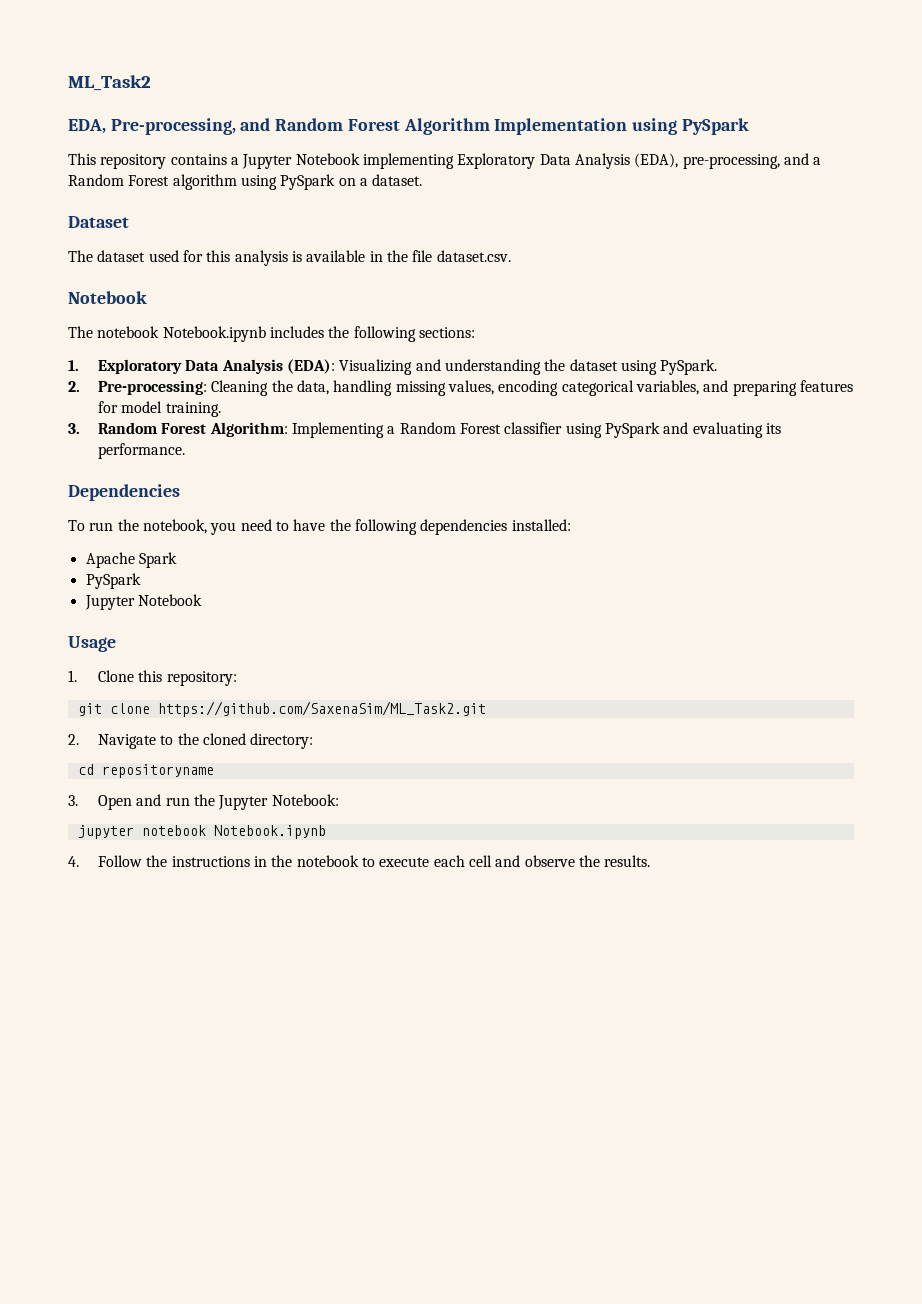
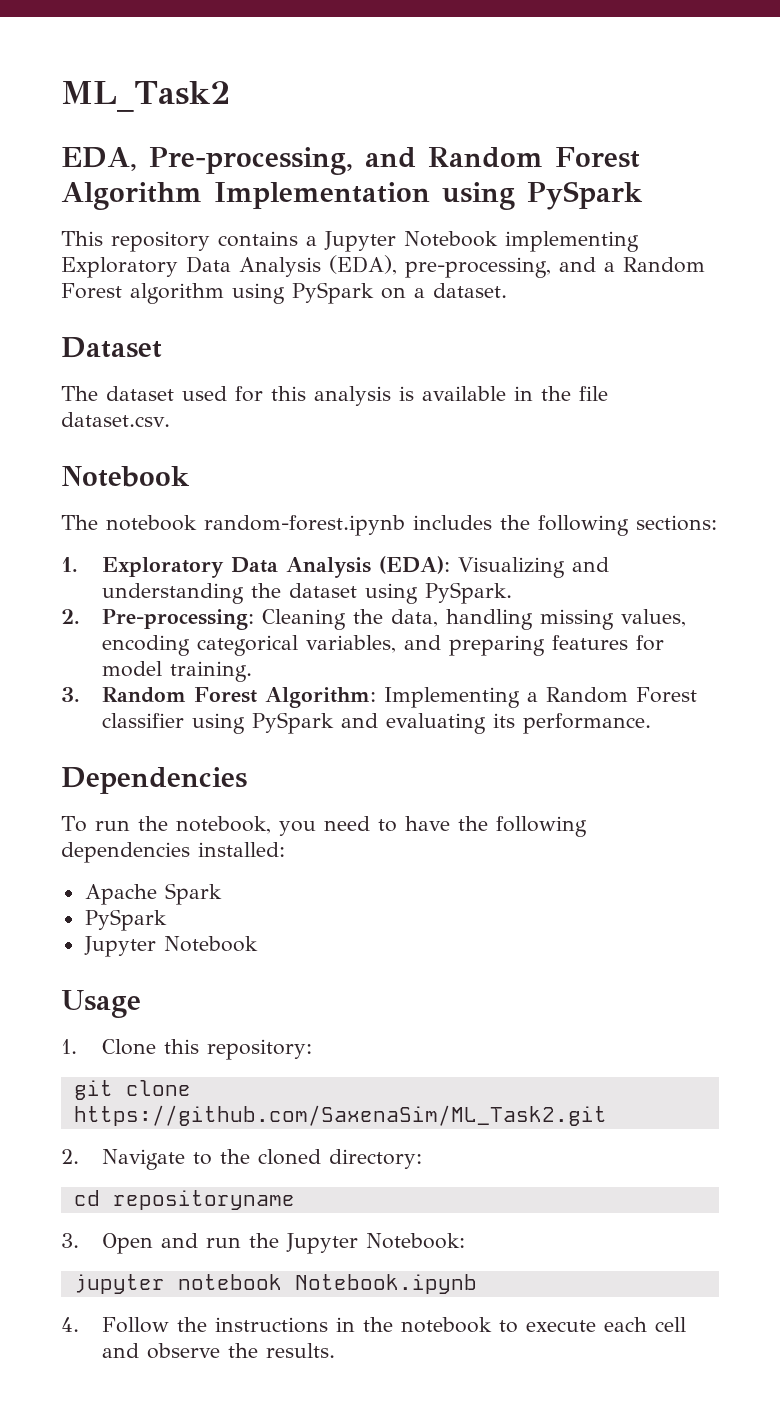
[162,326,266,342] Notebook.ipynb -> [204,515,405,536] random-forest.ipynb

